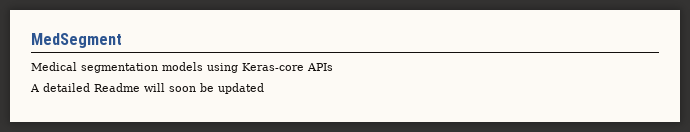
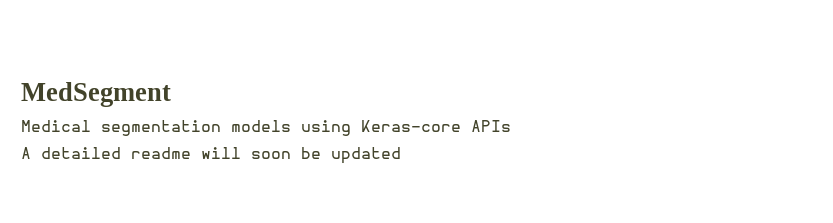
[94,83,140,92] Readme -> [131,147,191,159] readme

